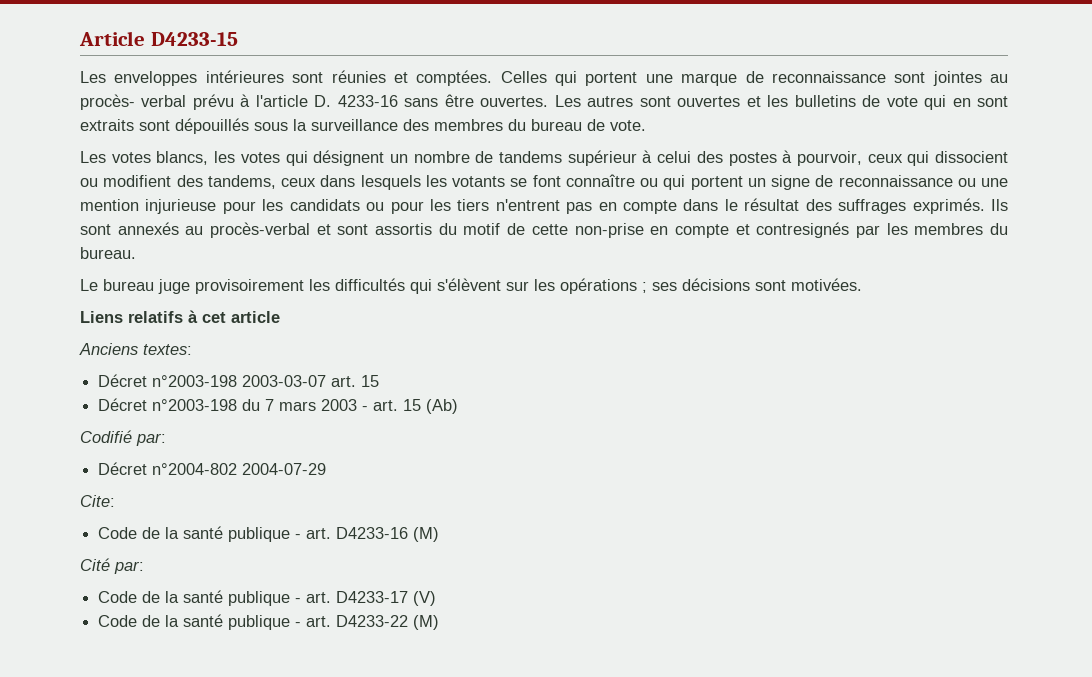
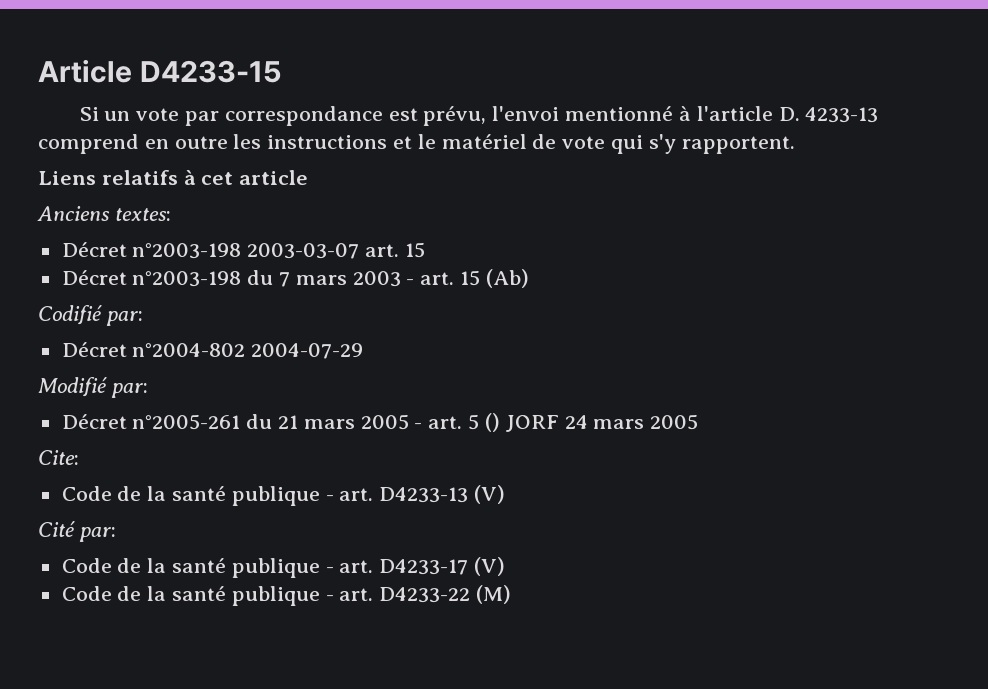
[80,70,1008,86] [80,94,1009,110] [80,118,646,134] [80,150,1009,166] [80,174,1008,190] [80,198,1009,214] [80,222,1009,238] [80,247,136,259] [80,278,862,294] Les enveloppes intérieures sont réunies et comptées. Celles qui portent une marque de reconnaissance sont jointes au procès- verbal prévu à l'article D. 4233-16 sans être ouvertes. Les autres sont ouvertes et les bulletins de vote qui en sont extraits sont dépouillés sous la surveillance des membres du bureau de vote. // Les votes blancs, les votes qui désignent un nombre de tandems supérieur à celui des postes à pourvoir, ceux qui dissocient ou modifient des tandems, ceux dans lesquels les votants se font connaître ou qui portent un signe de reconnaissance ou une mention injurieuse pour les candidats ou pour les tiers n'entrent pas en compte dans le résultat des suffrages exprimés. Ils sont annexés au procès-verbal et sont assortis du motif de cette non-prise en compte et contresignés par les membres du bureau. // Le bureau juge provisoirement les difficultés qui s'élèvent sur les opérations ; ses décisions sont motivées. -> [79,106,879,126] [38,134,795,154] Si un vote par correspondance est prévu, l'envoi mentionné à l'article D. 4233-13 comprend en outre les instructions et le matériel de vote qui s'y rapportent.
(327, 469) none -> [38,377,148,398] [61,413,699,432] // Modifié par: // Décret n°2005-261 du 21 mars 2005 - art. 5 () JORF 24 mars 2005
[336,527,440,542] D4233-16 (M) -> [379,485,506,504] D4233-13 (V)

